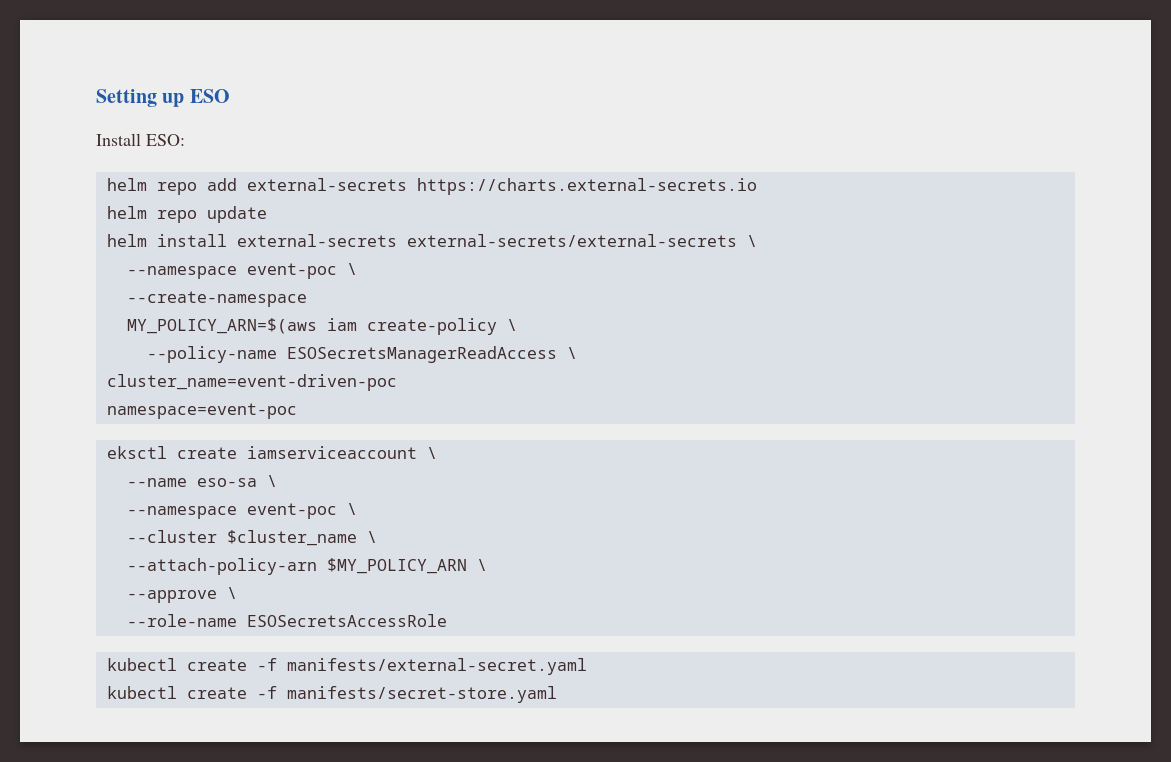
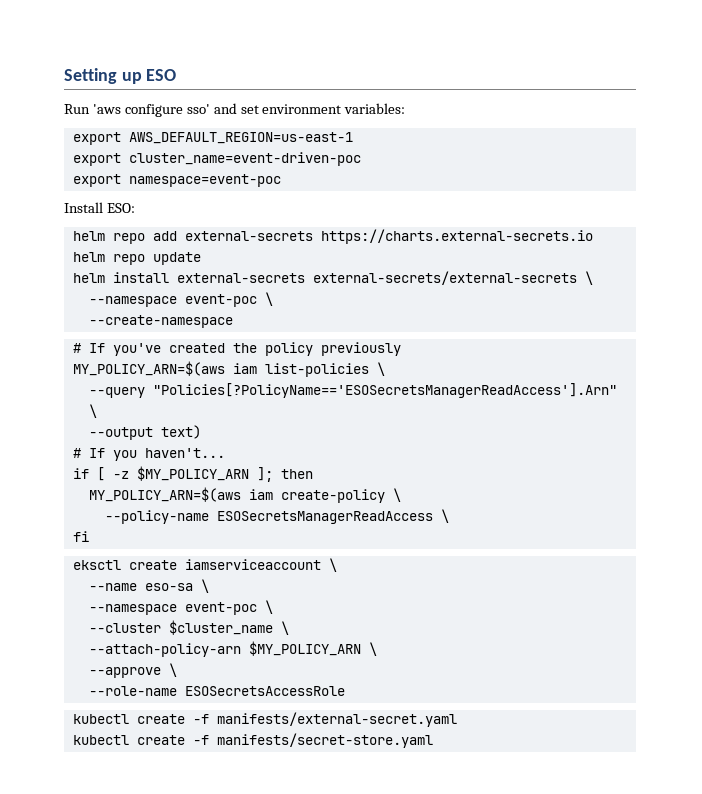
(230, 96) none -> [64,103,406,117] [72,132,353,145] [72,152,361,166] [72,174,281,187] // Run 'aws configure sso' and set environment variables: // export AWS_DEFAULT_REGION=us-east-1 // export cluster_name=event-driven-poc // export namespace=event-poc
(307, 299) none -> [72,342,401,356] [72,361,385,377] [88,383,617,398] [88,404,97,418] [88,425,201,440] [72,448,225,461] [72,466,313,482] // # If you've created the policy previously // MY_POLICY_ARN=$(aws iam list-policies \ // --query "Policies[?PolicyName=='ESOSecretsManagerReadAccess'].Arn" \ // --output text) // # If you haven't... // if [ -z $MY_POLICY_ARN ]; then
[106,374,397,391] [106,403,297,419] cluster_name=event-driven-poc // namespace=event-poc -> [72,531,89,542] fi

